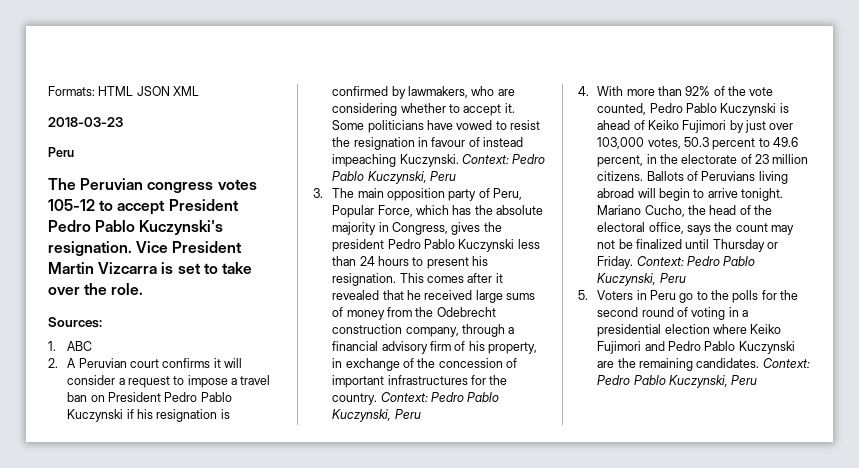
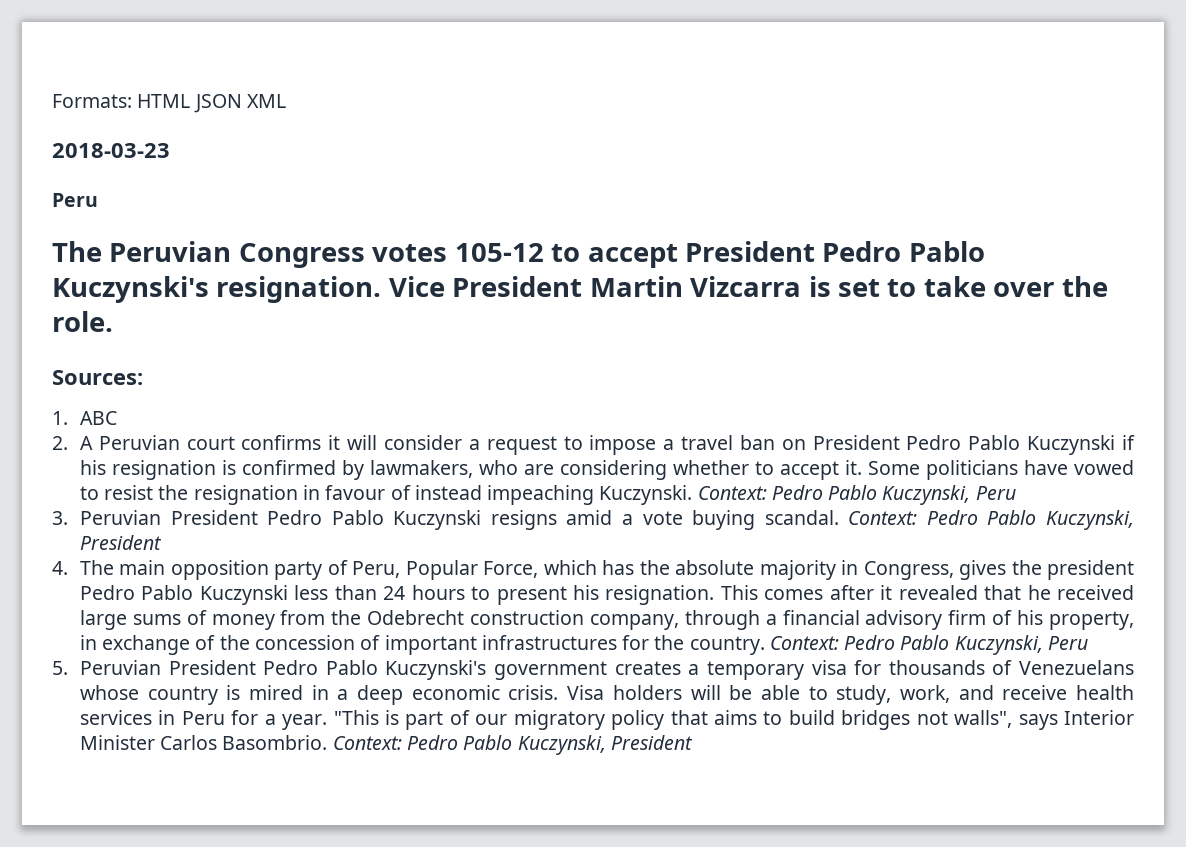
[147,182,214,193] congress -> [238,243,365,268] Congress
(323, 193) none -> [79,510,1135,530] [79,535,162,550] [52,561,68,575] Peruvian President Pedro Pablo Kuczynski resigns amid a vote buying scandal. Context: Pedro Pablo Kuczynski, President // 4.
[578,86,774,96] [597,103,789,116] [597,120,794,133] [597,137,799,150] [597,154,809,167] [597,171,788,184] [597,188,784,201] [597,205,773,217] [597,222,795,235] [597,239,779,252] [597,256,756,269] [597,273,686,286] [578,290,799,303] [597,307,749,320] [597,324,782,337] [597,341,795,354] [597,358,810,371] [597,375,758,388] 4. With more than 92% of the vote counted, Pedro Pablo Kuczynski is ahead of Keiko Fujimori by just over 103,000 votes, 50.3 percent to 49.6 percent, in the electorate of 23 million citizens. Ballots of Peruvians living abroad will begin to arrive tonight. Mariano Cucho, the head of the electoral office, says the count may not be finalized until Thursday or Friday. Context: Pedro Pablo Kuczynski, Peru // 5. Voters in Peru go to the polls for the second round of voting in a presidential election where Keiko Fujimori and Pedro Pablo Kuczynski are the remaining candidates. Context: Pedro Pablo Kuczynski, Peru -> [52,660,1134,680] [79,685,1135,705] [79,710,1134,730] [79,735,693,755] 5. Peruvian President Pedro Pablo Kuczynski's government creates a temporary visa for thousands of Venezuelans whose country is mired in a deep economic crisis. Visa holders will be able to study, work, and receive health services in Peru for a year. "This is part of our migratory policy that aims to build bridges not walls", says Interior Minister Carlos Basombrio. Context: Pedro Pablo Kuczynski, President

